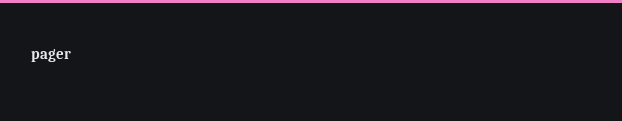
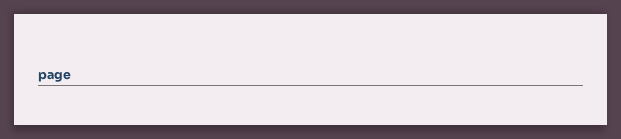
[31,49,71,62] pager -> [38,71,71,82] page

